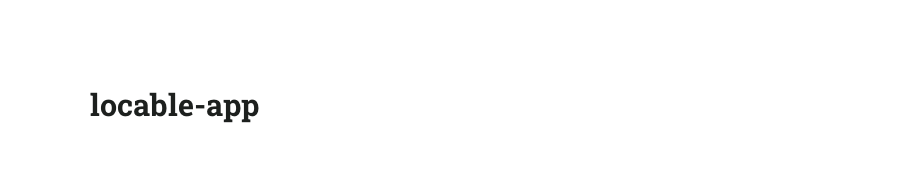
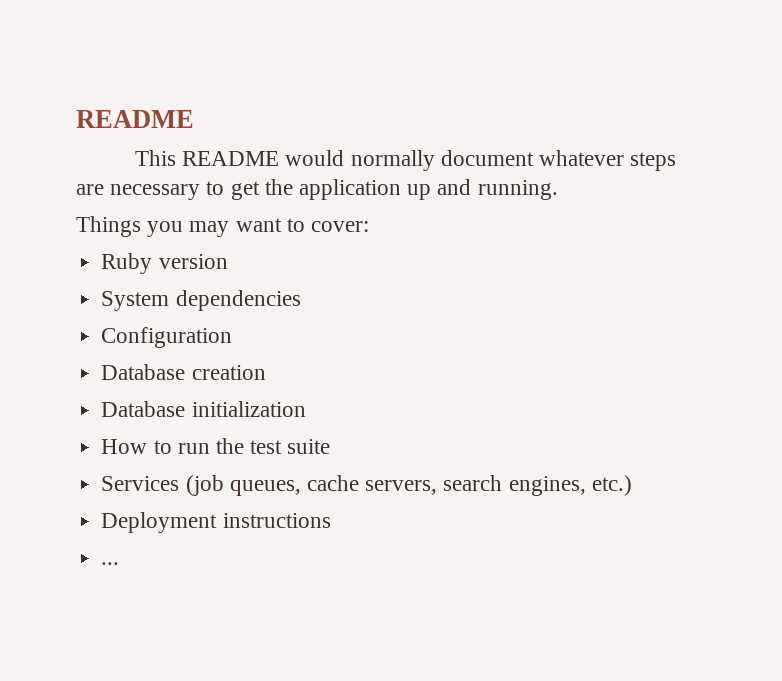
[90,92,259,123] locable-app -> [76,110,194,128] [135,150,677,171] [76,179,558,200] [76,216,370,237] [101,253,228,274] [101,290,301,311] [101,327,233,348] [101,364,266,380] [101,401,306,417] [101,438,331,454] [101,475,632,496] [101,512,331,533] [101,562,120,565] README // This README would normally document whatever steps are necessary to get the application up and running. // Things you may want to cover: // Ruby version // System dependencies // Configuration // Database creation // Database initialization // How to run the test suite // Services (job queues, cache servers, search engines, etc.) // Deployment instructions // ...

